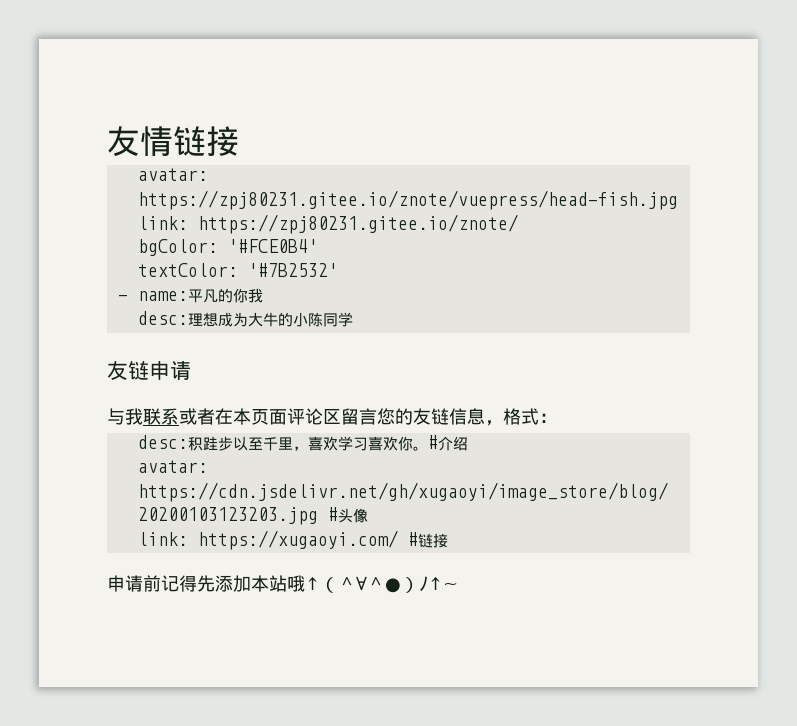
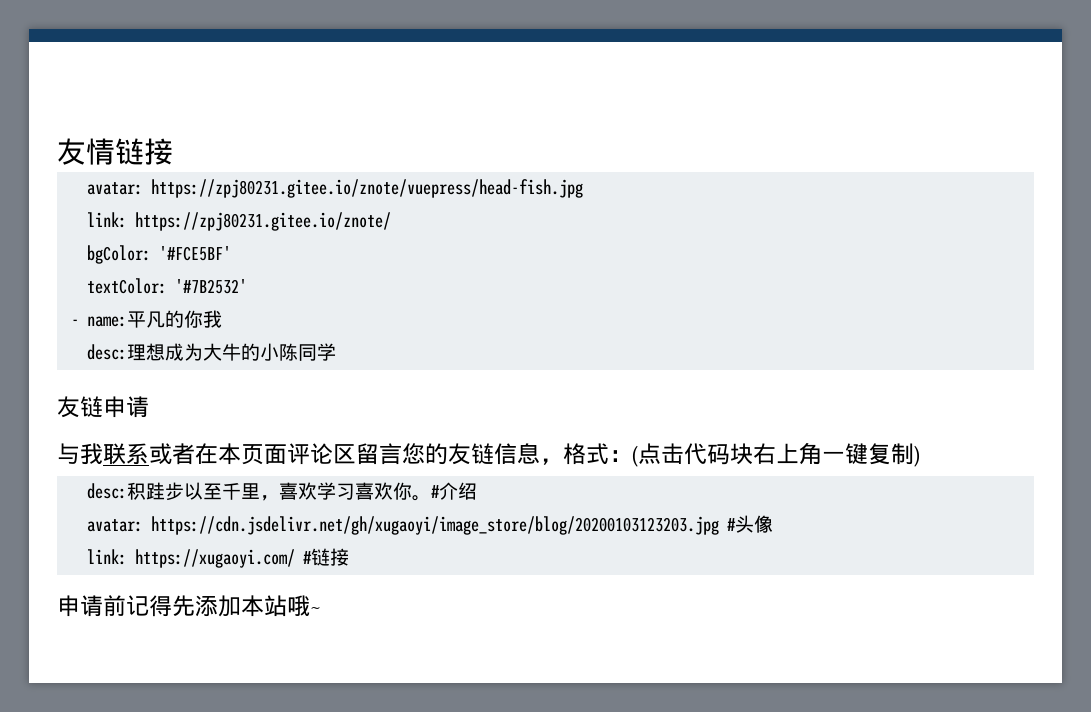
[227,239,318,253] '#FCE0B4' -> [158,246,231,261] '#FCE5BF'
(557, 418) none -> [632,442,920,467] (点击代码块右上角一键复制)
[305,576,458,593] ↑（＾∀＾●）ﾉ↑~ -> [310,607,321,614] ~

